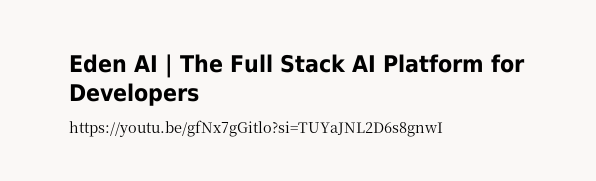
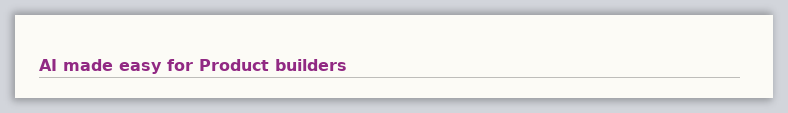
[69,54,525,78] [69,83,199,106] [69,120,443,137] Eden AI | The Full Stack AI Platform for Developers // https://youtu.be/gfNx7gGitlo?si=TUYaJNL2D6s8gnwI -> [39,59,347,74] AI made easy for Product builders

